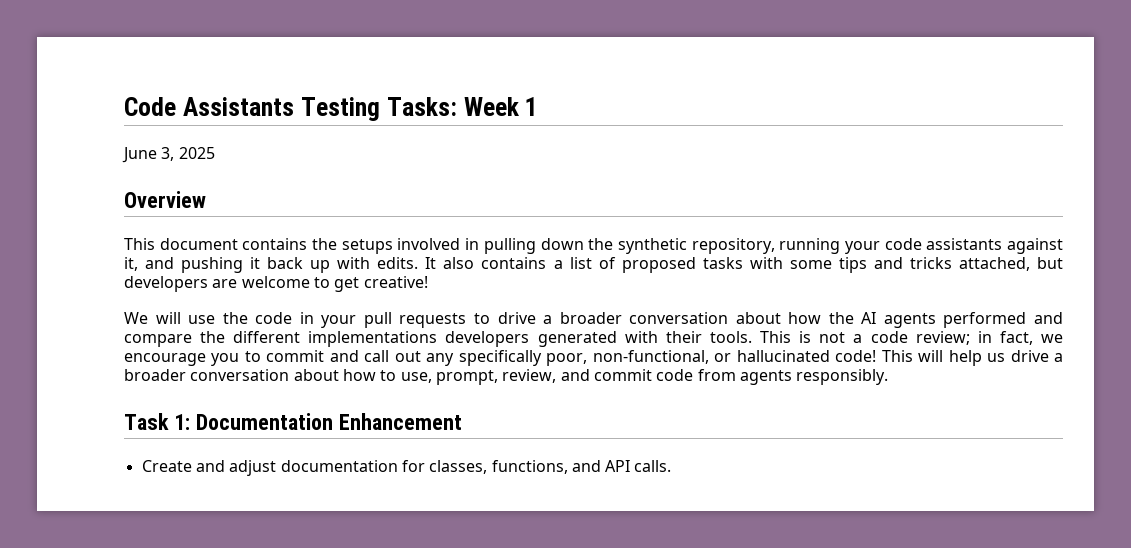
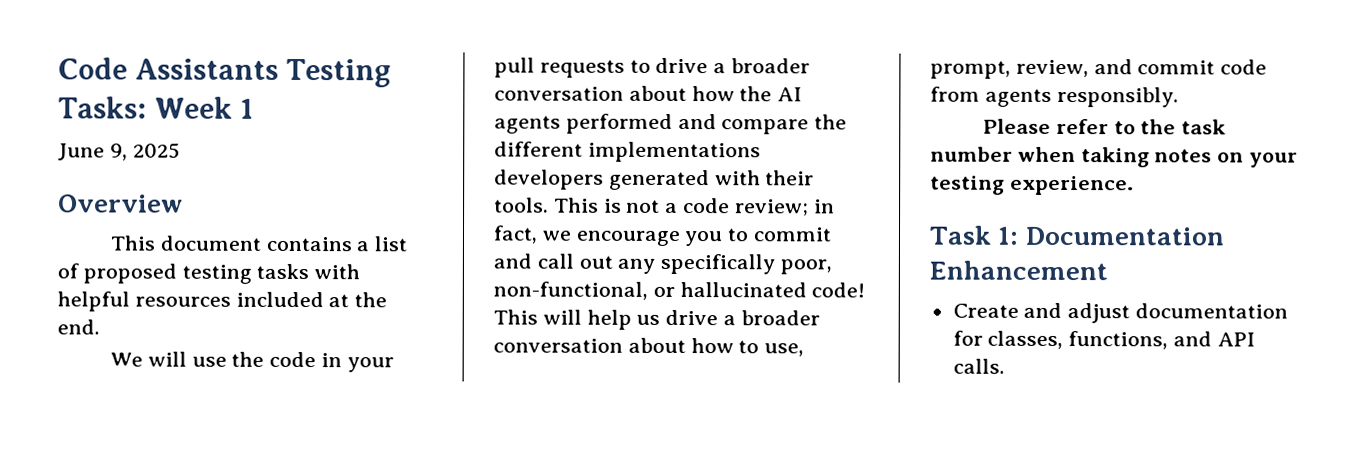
[161,147,175,161] 3, -> [109,143,128,161] 9,
[312,238,1063,254] [124,257,547,273] the setups involved in pulling down the synthetic repository, running your code assistants against it, and pushing it back up with edits. It also contains -> (352, 244) none
(696, 265) none -> [181,264,252,284] testing
[789,257,1063,273] [124,276,428,292] some tips and tricks attached, but developers are welcome to get creative! -> [57,291,388,312] [57,319,100,335] helpful resources included at the end.
(889, 377) none -> [982,118,1227,135] [930,146,1299,168] [930,175,1134,196] // Please refer to the task number when taking notes on your testing experience.

